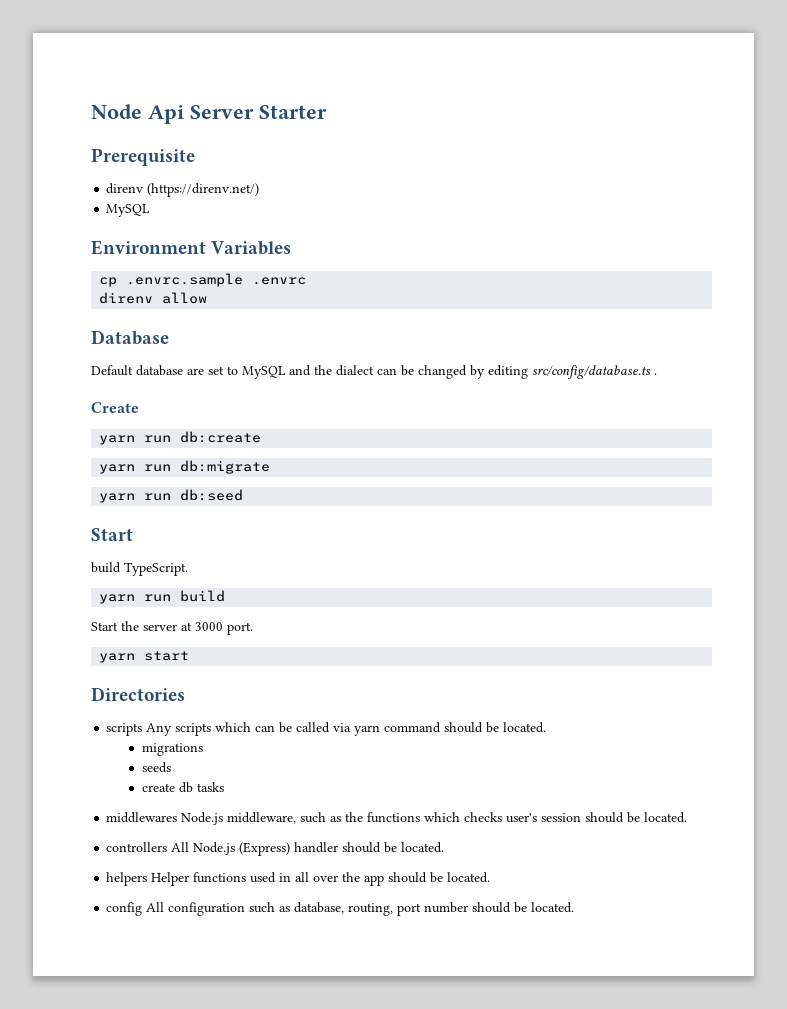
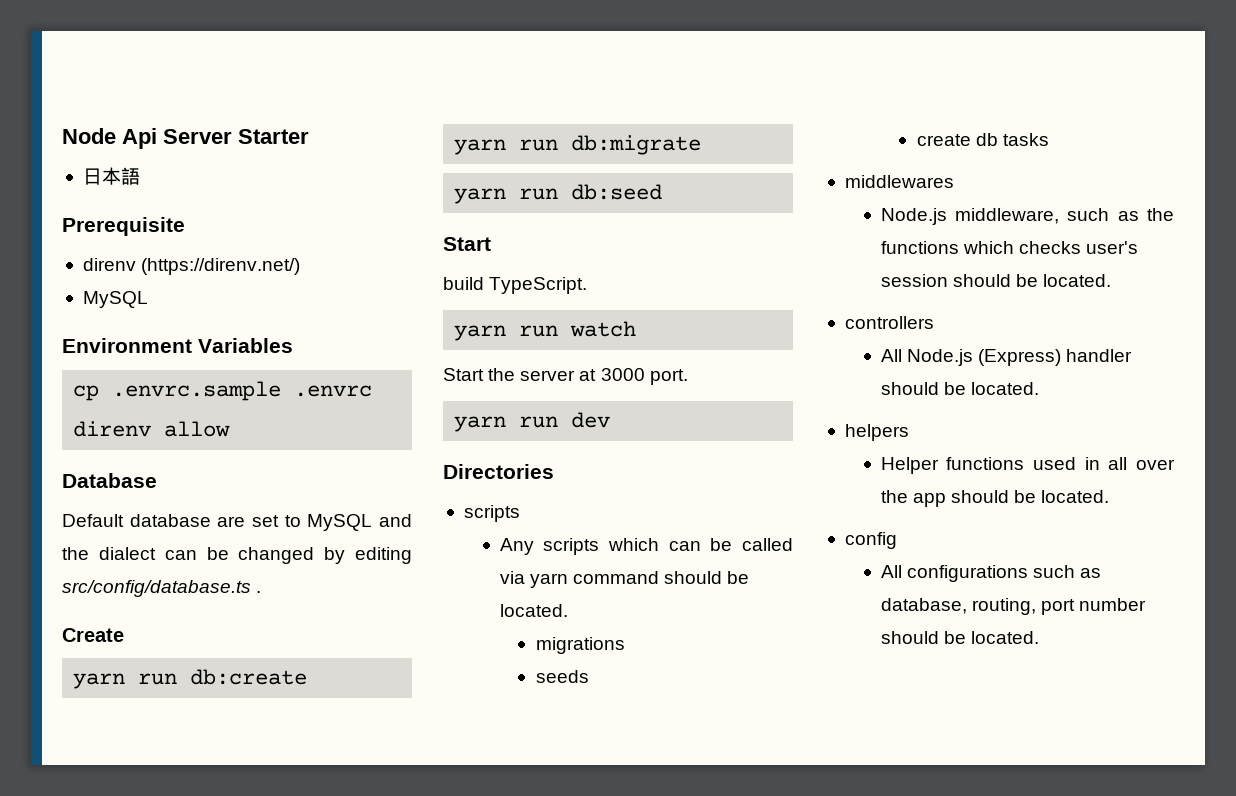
(327, 112) none -> [82,167,140,185] // 日本語
[180,590,226,602] build -> [570,321,637,337] watch
[144,651,190,661] start -> [519,412,611,428] run dev
(143, 729) none -> (520, 513) //
(178, 817) none -> (954, 181) //
(168, 847) none -> (934, 322) //
(148, 879) none -> (909, 432) //
[146,902,246,916] All configuration -> [880,565,1028,582] // All configurations

